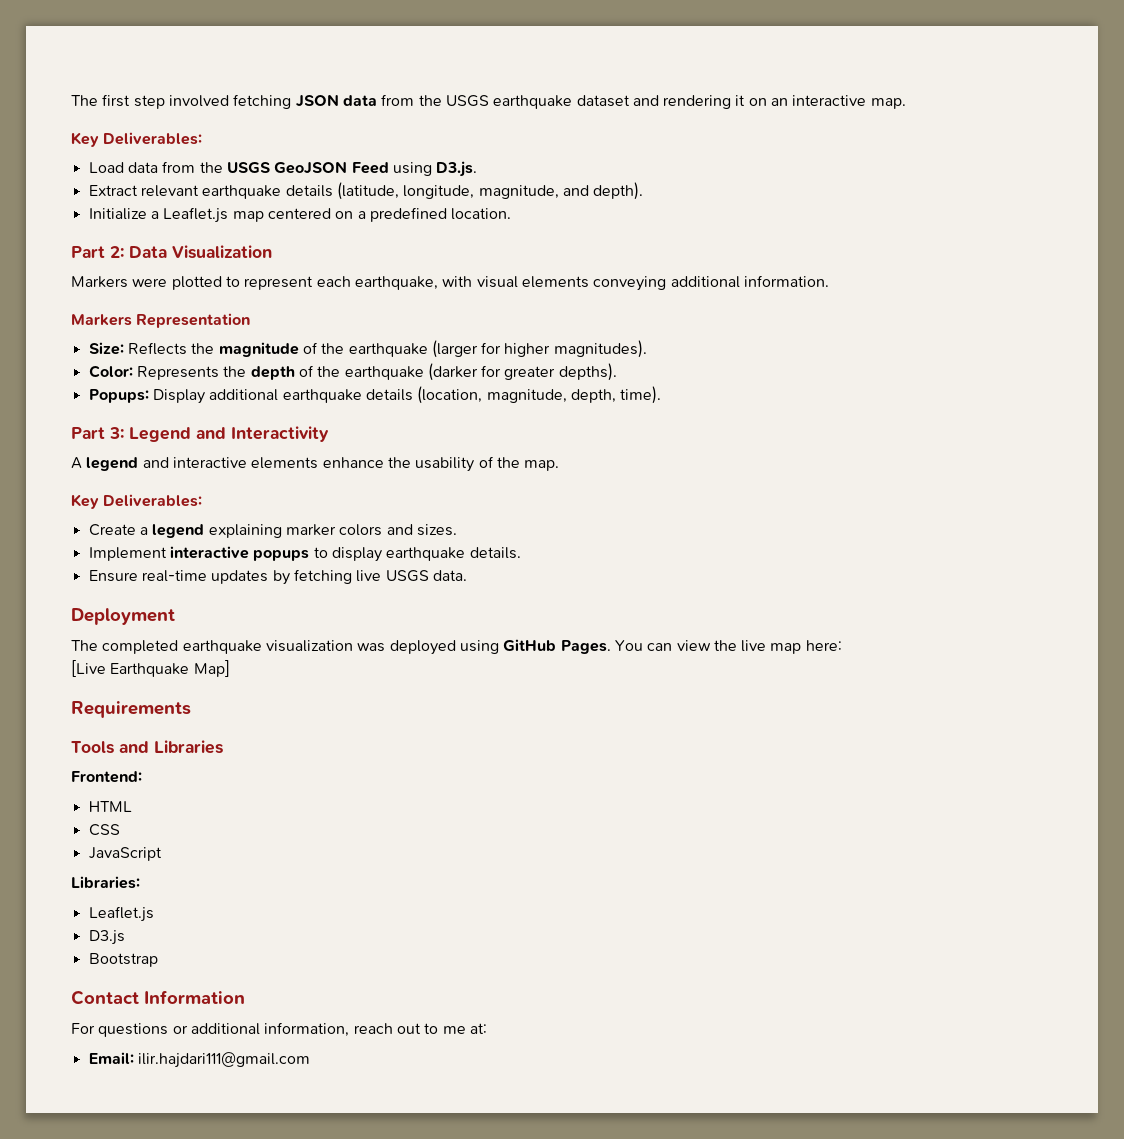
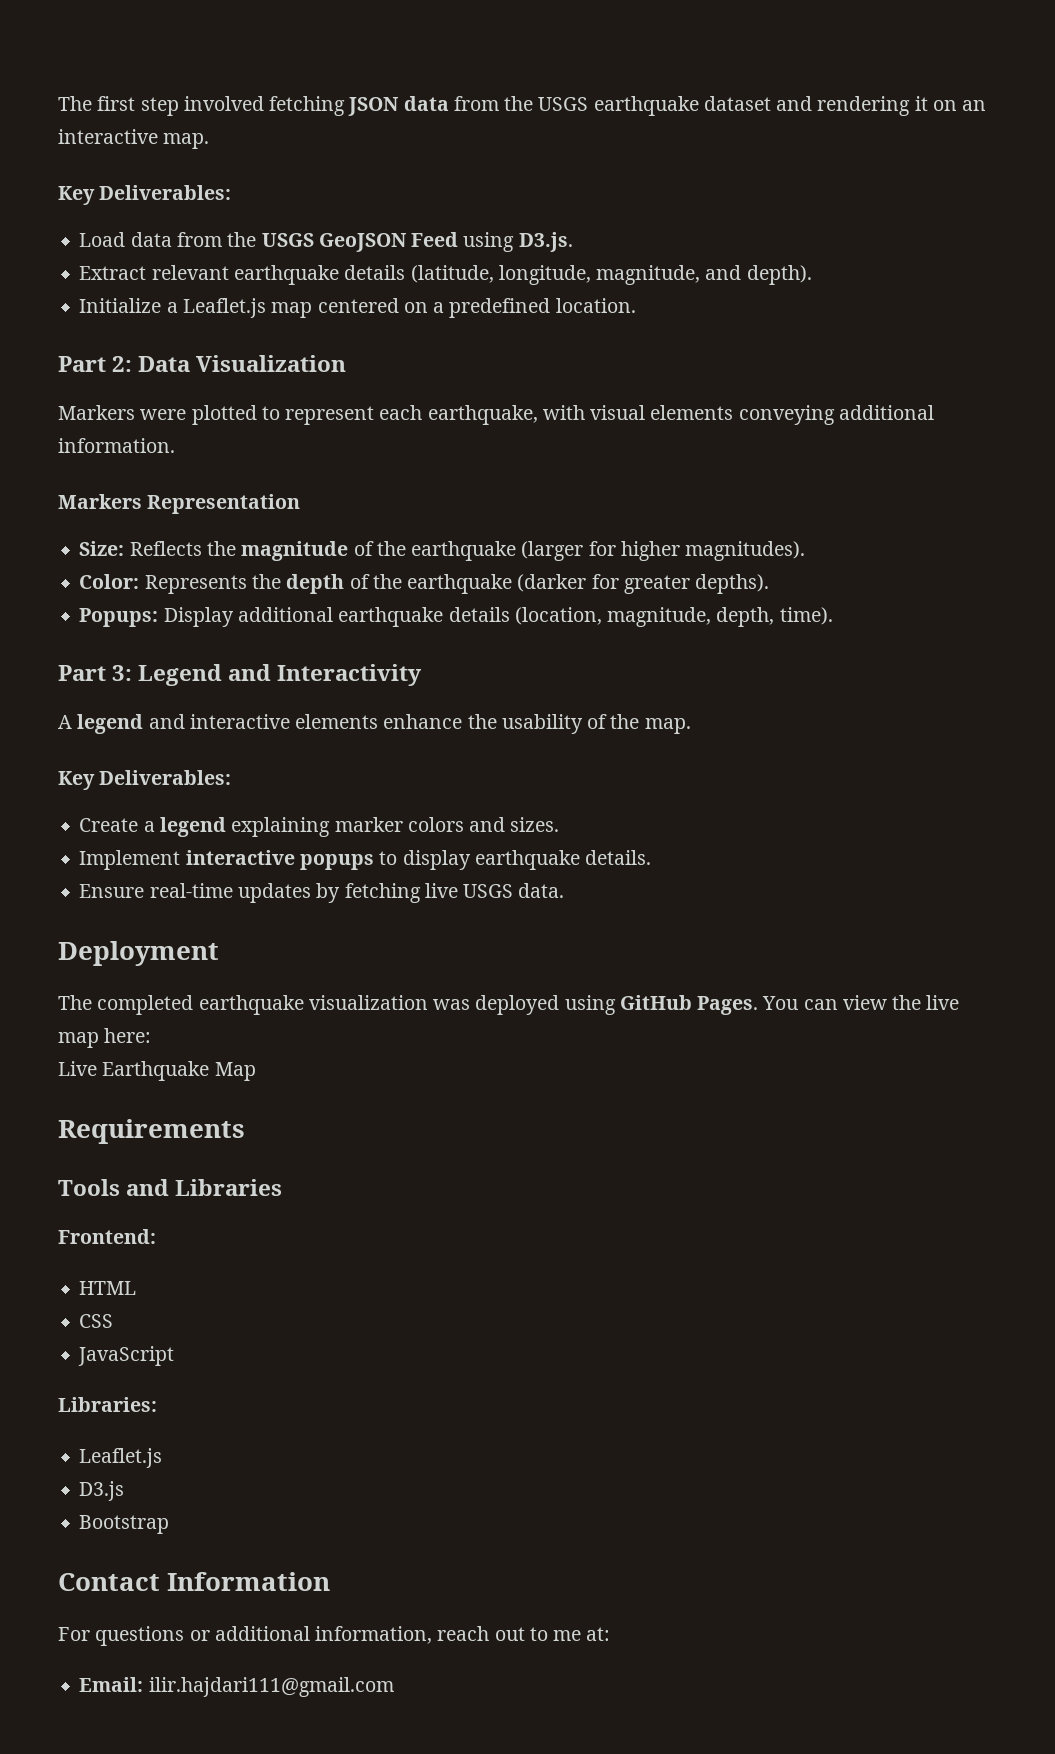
[71,660,230,677] [Live Earthquake Map] -> [58,1061,256,1081] Live Earthquake Map

